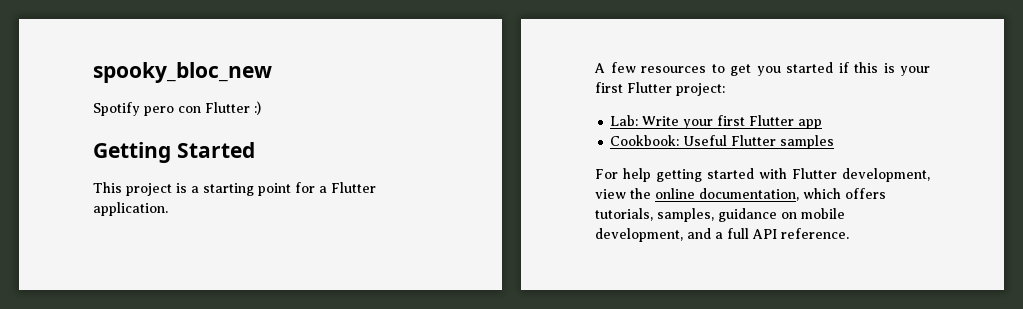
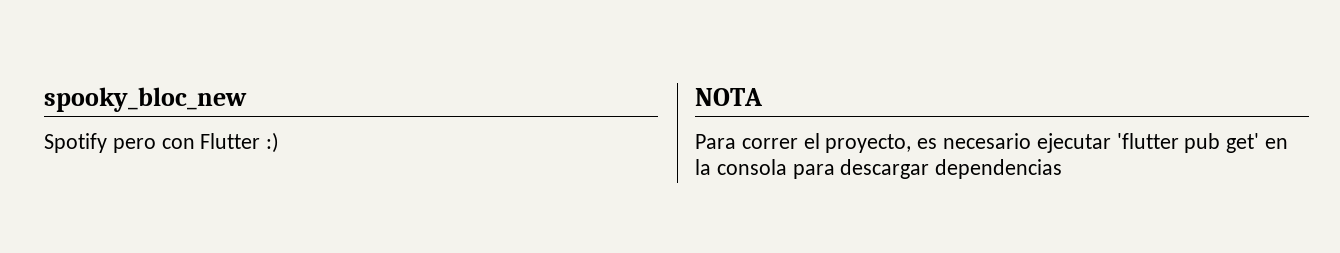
[93,142,255,163] [93,182,376,196] [93,202,168,216] [594,62,930,76] [595,82,725,96] [610,115,823,129] [610,135,835,149] [595,168,930,182] [595,188,886,201] [595,208,845,222] [595,228,849,242] Getting Started // This project is a starting point for a Flutter application. // A few resources to get you started if this is your first Flutter project: // Lab: Write your first Flutter app // Cookbook: Useful Flutter samples // For help getting started with Flutter development, view the online documentation, which offers tutorials, samples, guidance on mobile development, and a full API reference. -> [695,88,763,106] [695,133,1289,153] [695,159,1063,179] NOTA // Para correr el proyecto, es necesario ejecutar 'flutter pub get' en la consola para descargar dependencias

